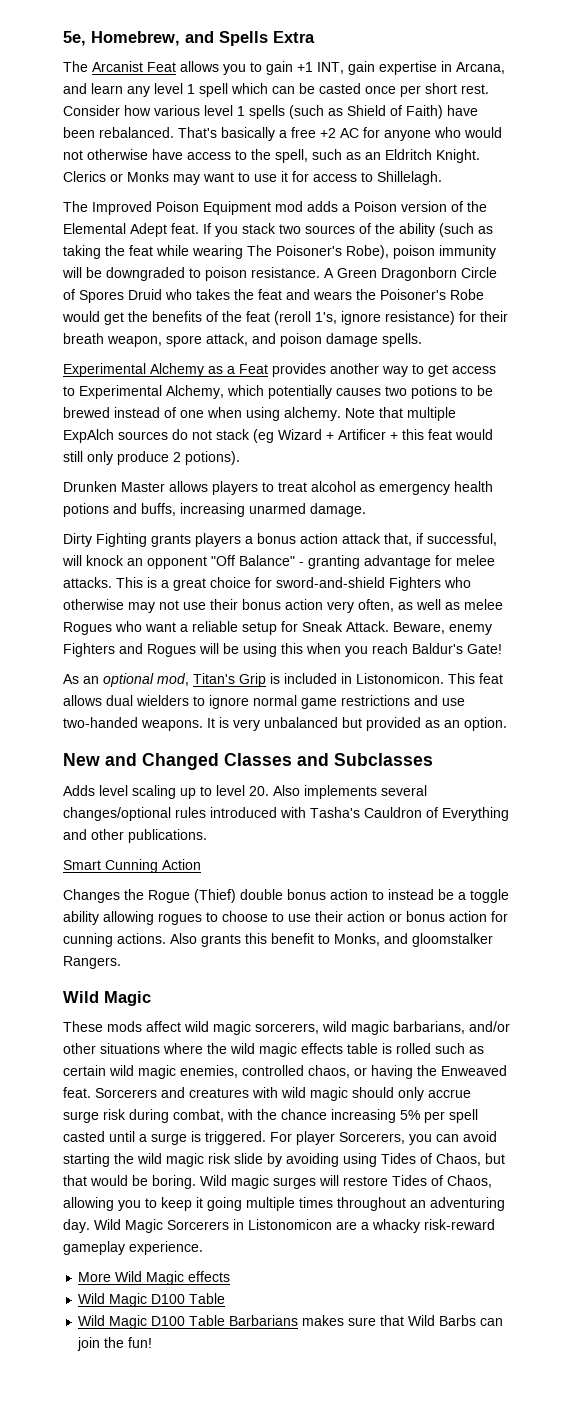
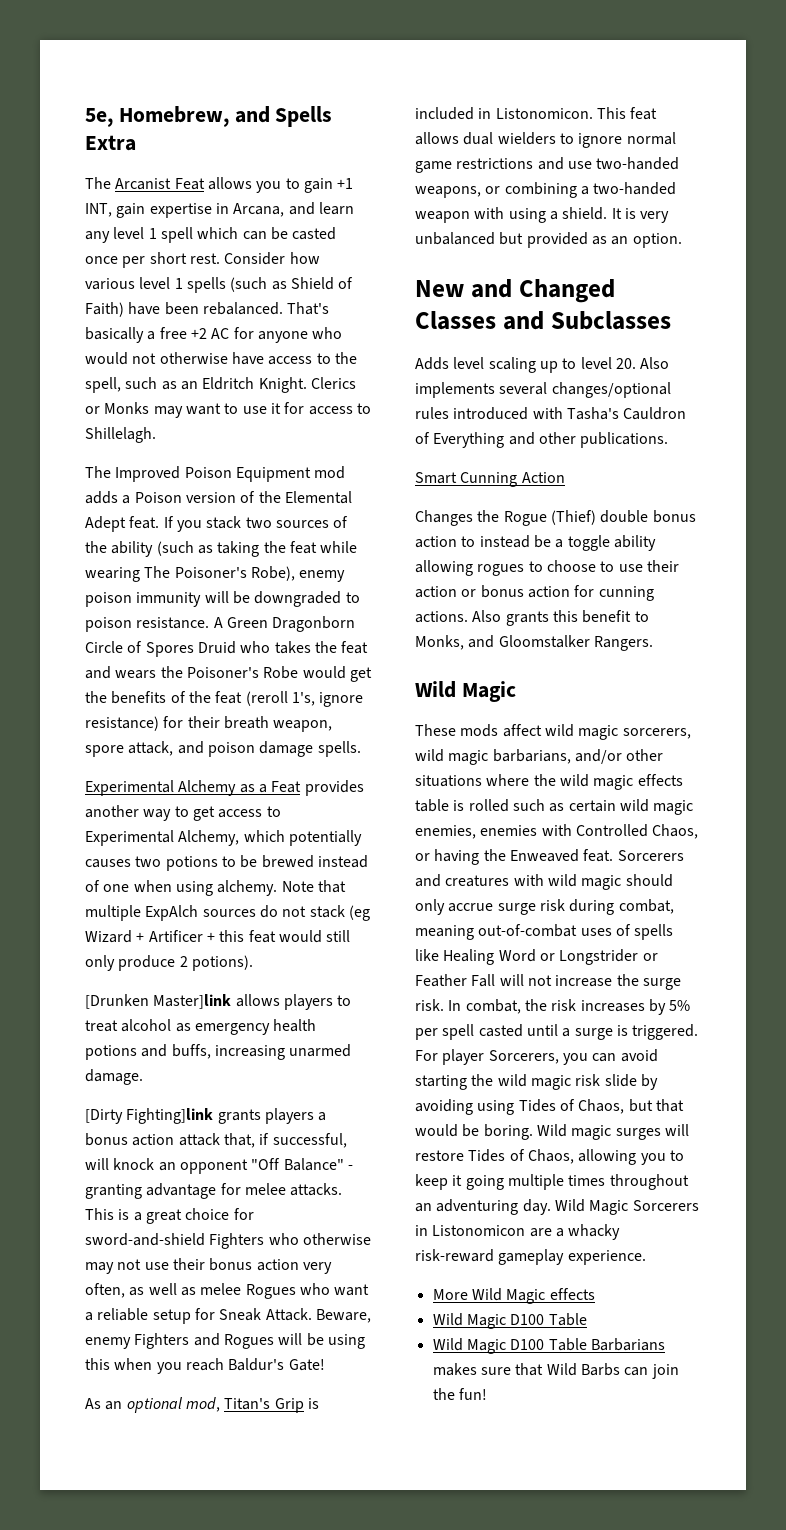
(389, 252) none -> [299,570,346,582] enemy
[63,481,165,492] Drunken Master -> [85,994,232,1009] [Drunken Master]link
[63,533,147,547] Dirty Fighting -> [85,1108,214,1124] [Dirty Fighting]link
[141,720,203,731] weapons. -> [415,182,677,198] [415,207,608,223] weapons, or combining a two-handed weapon with using a shield.
[412,933,493,947] gloomstalker -> [498,635,590,648] Gloomstalker
[242,1065,350,1078] controlled chaos, -> [480,824,699,839] enemies with Controlled Chaos,
[227,1109,396,1123] with the chance increasing -> [415,924,674,940] [415,949,658,965] [415,974,681,990] [415,999,666,1015] meaning out-of-combat uses of spells like Healing Word or Longstrider or Feather Fall will not increase the surge risk. In combat, the risk increases by

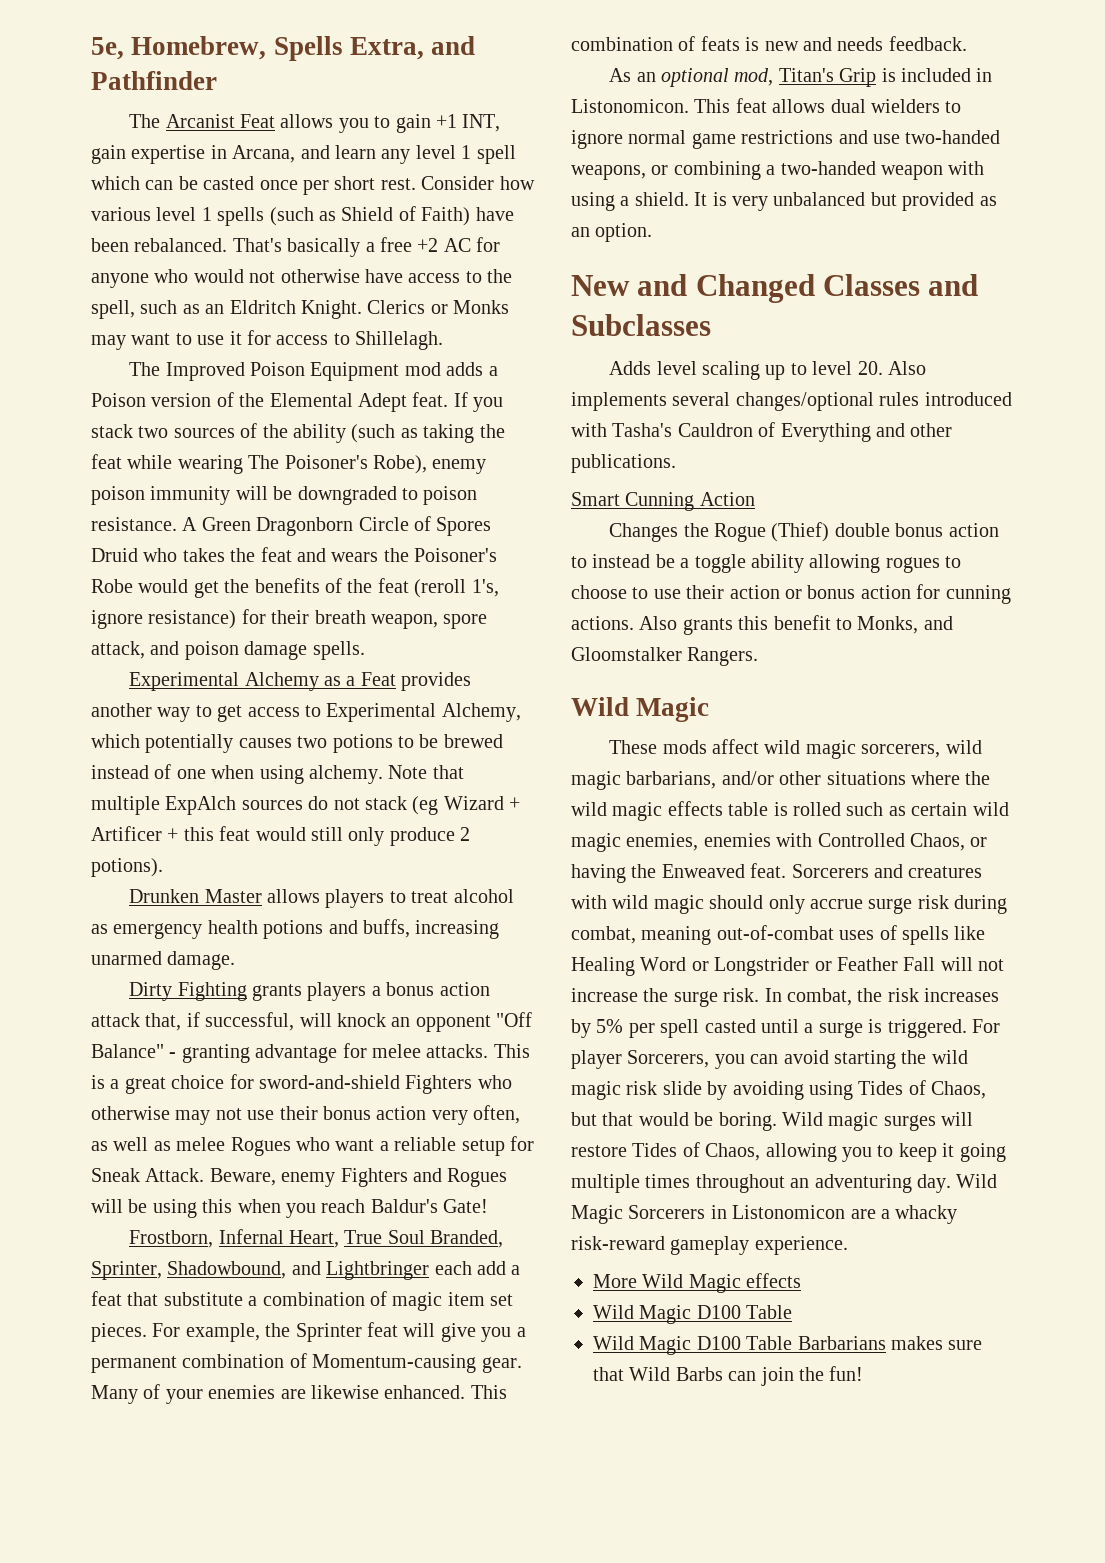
[234,106,333,127] [85,135,136,151] and Spells Extra -> [273,36,476,61] [91,71,217,90] Spells Extra, and Pathfinder
[85,994,232,1009] [Drunken Master]link -> [129,889,262,903] Drunken Master
[85,1108,214,1124] [Dirty Fighting]link -> [129,982,247,1001] Dirty Fighting
(325, 1365) none -> [129,1229,504,1248] [91,1261,521,1280] [91,1291,514,1311] [91,1322,526,1342] [91,1353,522,1373] [91,1384,507,1404] [571,36,967,51] // Frostborn, Infernal Heart, True Soul Branded, Sprinter, Shadowbound, and Lightbringer each add a feat that substitute a combination of magic item set pieces. For example, the Sprinter feat will give you a permanent combination of Momentum-causing gear. Many of your enemies are likewise enhanced. This combination of feats is new and needs feedback.

